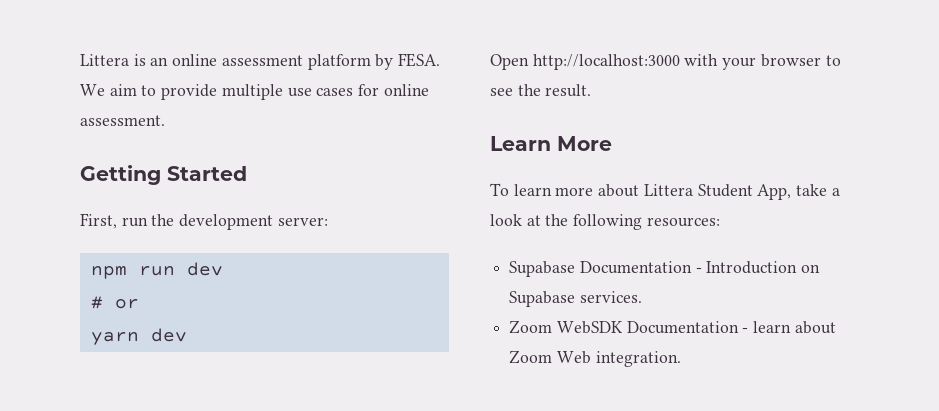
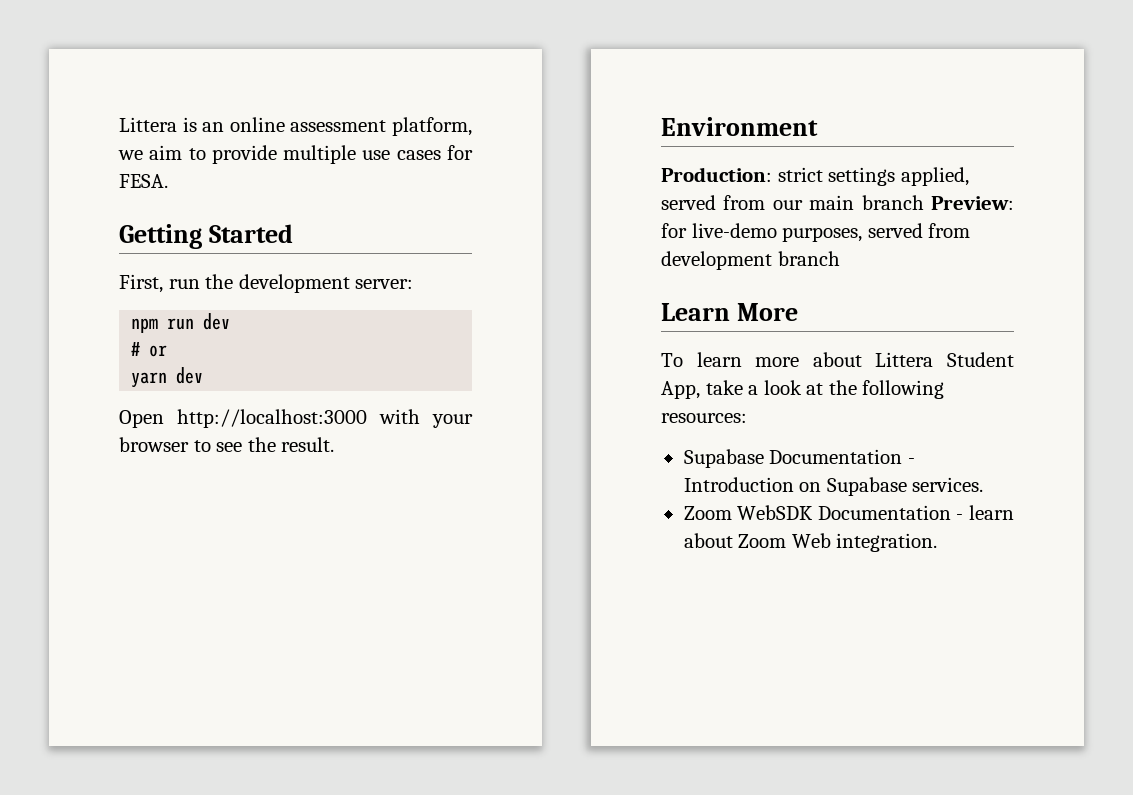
[307,53,441,70] [80,84,105,96] platform by FESA. We -> [392,117,472,136] [118,150,143,160] platform, we
[383,84,429,96] [80,115,165,126] online assessment. -> [119,174,168,188] FESA.
(592, 90) none -> [661,117,818,136] [661,167,969,186] [661,195,1014,210] [661,223,971,242] [661,251,840,270] // Environment // Production: strict settings applied, served from our main branch Preview: for live-demo purposes, served from development branch

